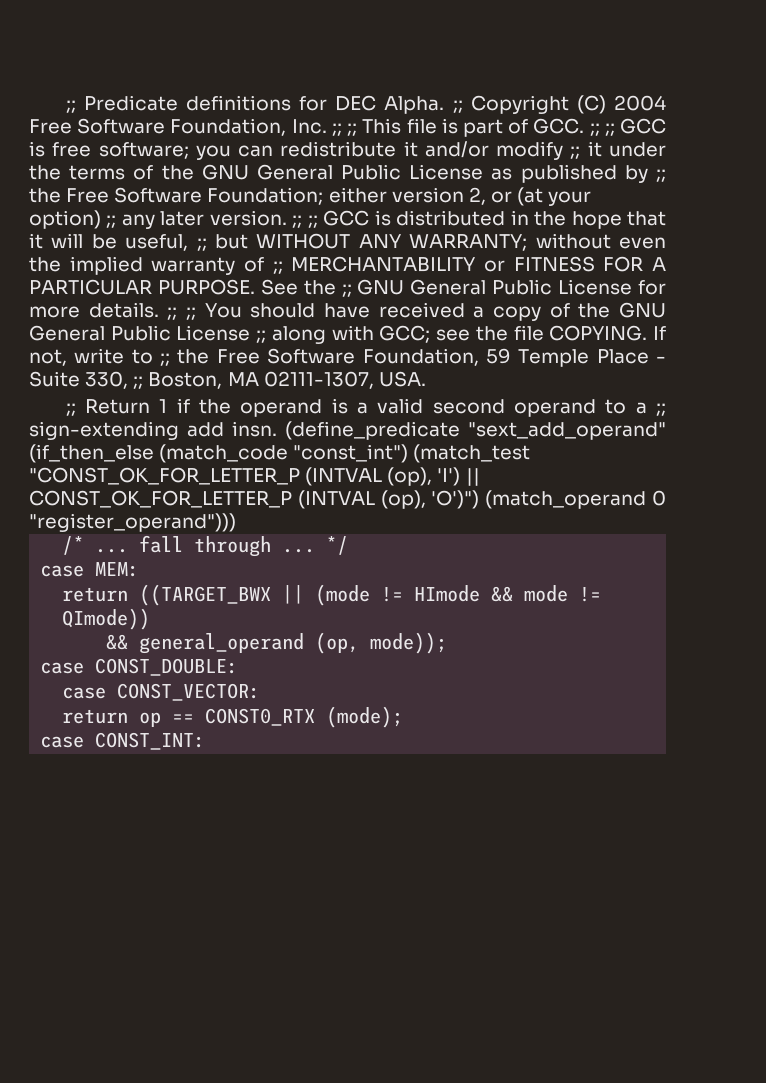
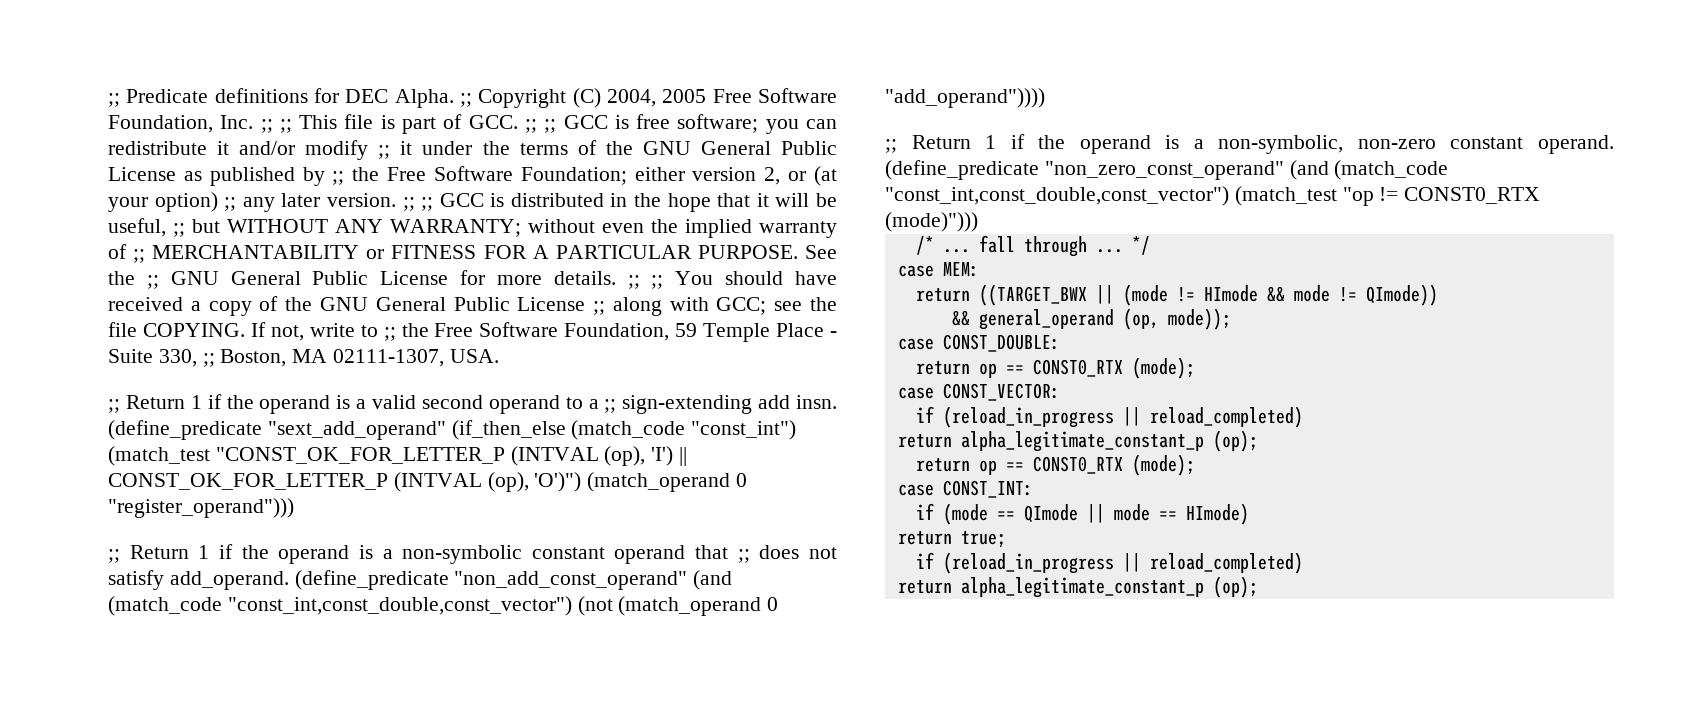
[614,95,666,111] 2004 -> [606,89,707,107] 2004, 2005
(236, 522) none -> [108,544,837,564] [108,570,733,590] [108,596,779,616] [885,88,1045,108] [885,134,1614,154] [885,160,1449,180] [885,186,1541,206] [885,212,978,232] // ;; Return 1 if the operand is a non-symbolic constant operand that ;; does not satisfy add_operand. (define_predicate "non_add_const_operand" (and (match_code "const_int,const_double,const_vector") (not (match_operand 0 "add_operand")))) // ;; Return 1 if the operand is a non-symbolic, non-zero constant operand. (define_predicate "non_zero_const_operand" (and (match_code "const_int,const_double,const_vector") (match_test "op != CONST0_RTX (mode)")))
[62,683,261,701] case CONST_VECTOR: -> [915,357,1195,379] [897,383,1060,401] [915,406,1303,428] [897,430,1258,452] return op == CONST0_RTX (mode); // case CONST_VECTOR: // if (reload_in_progress || reload_completed) // return alpha_legitimate_constant_p (op);
(206, 741) none -> [915,503,1249,525] [897,531,1006,548] [915,552,1303,574] [897,576,1258,598] // if (mode == QImode || mode == HImode) // return true; // if (reload_in_progress || reload_completed) // return alpha_legitimate_constant_p (op);

